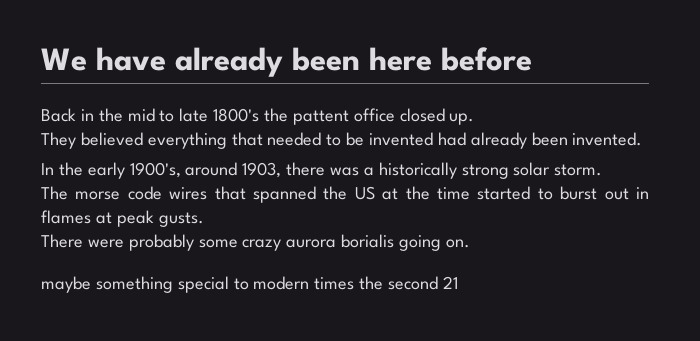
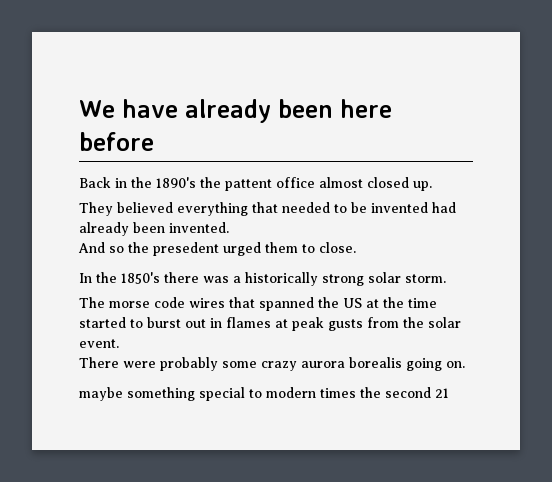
[127,108,260,122] mid to late 1800's -> [156,177,196,188] 1890's
(395, 115) none -> [319,177,363,188] almost
[41,162,282,179] In the early 1900's, around 1903, -> [78,242,356,256] [79,272,160,284] And so the presedent urged them to close. // In the 1850's
[158,212,204,227] gusts. -> [328,317,461,331] [79,339,119,348] gusts from the solar event.
[341,234,395,248] borialis -> [349,357,402,368] borealis

